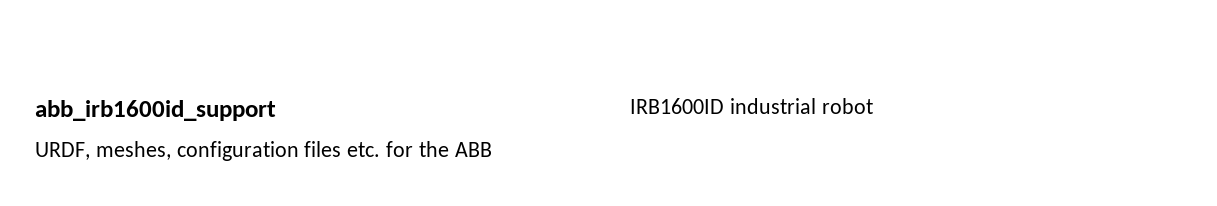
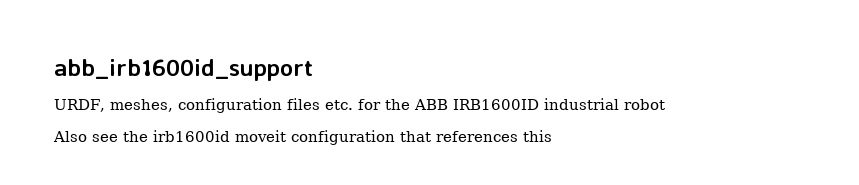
(873, 106) none -> [53,130,552,145] // Also see the irb1600id moveit configuration that references this

